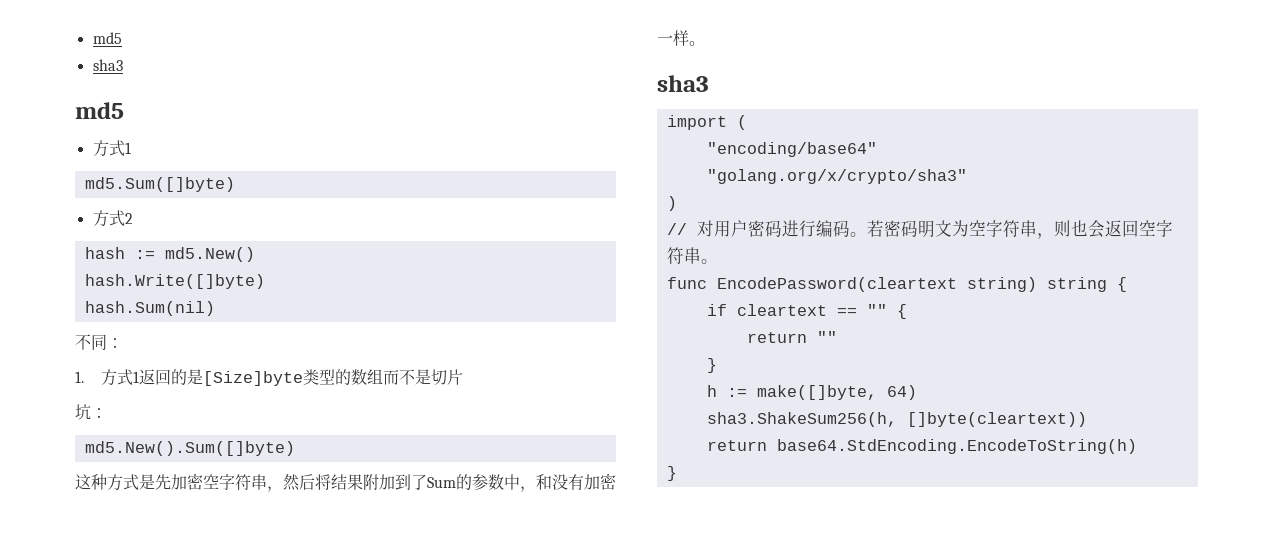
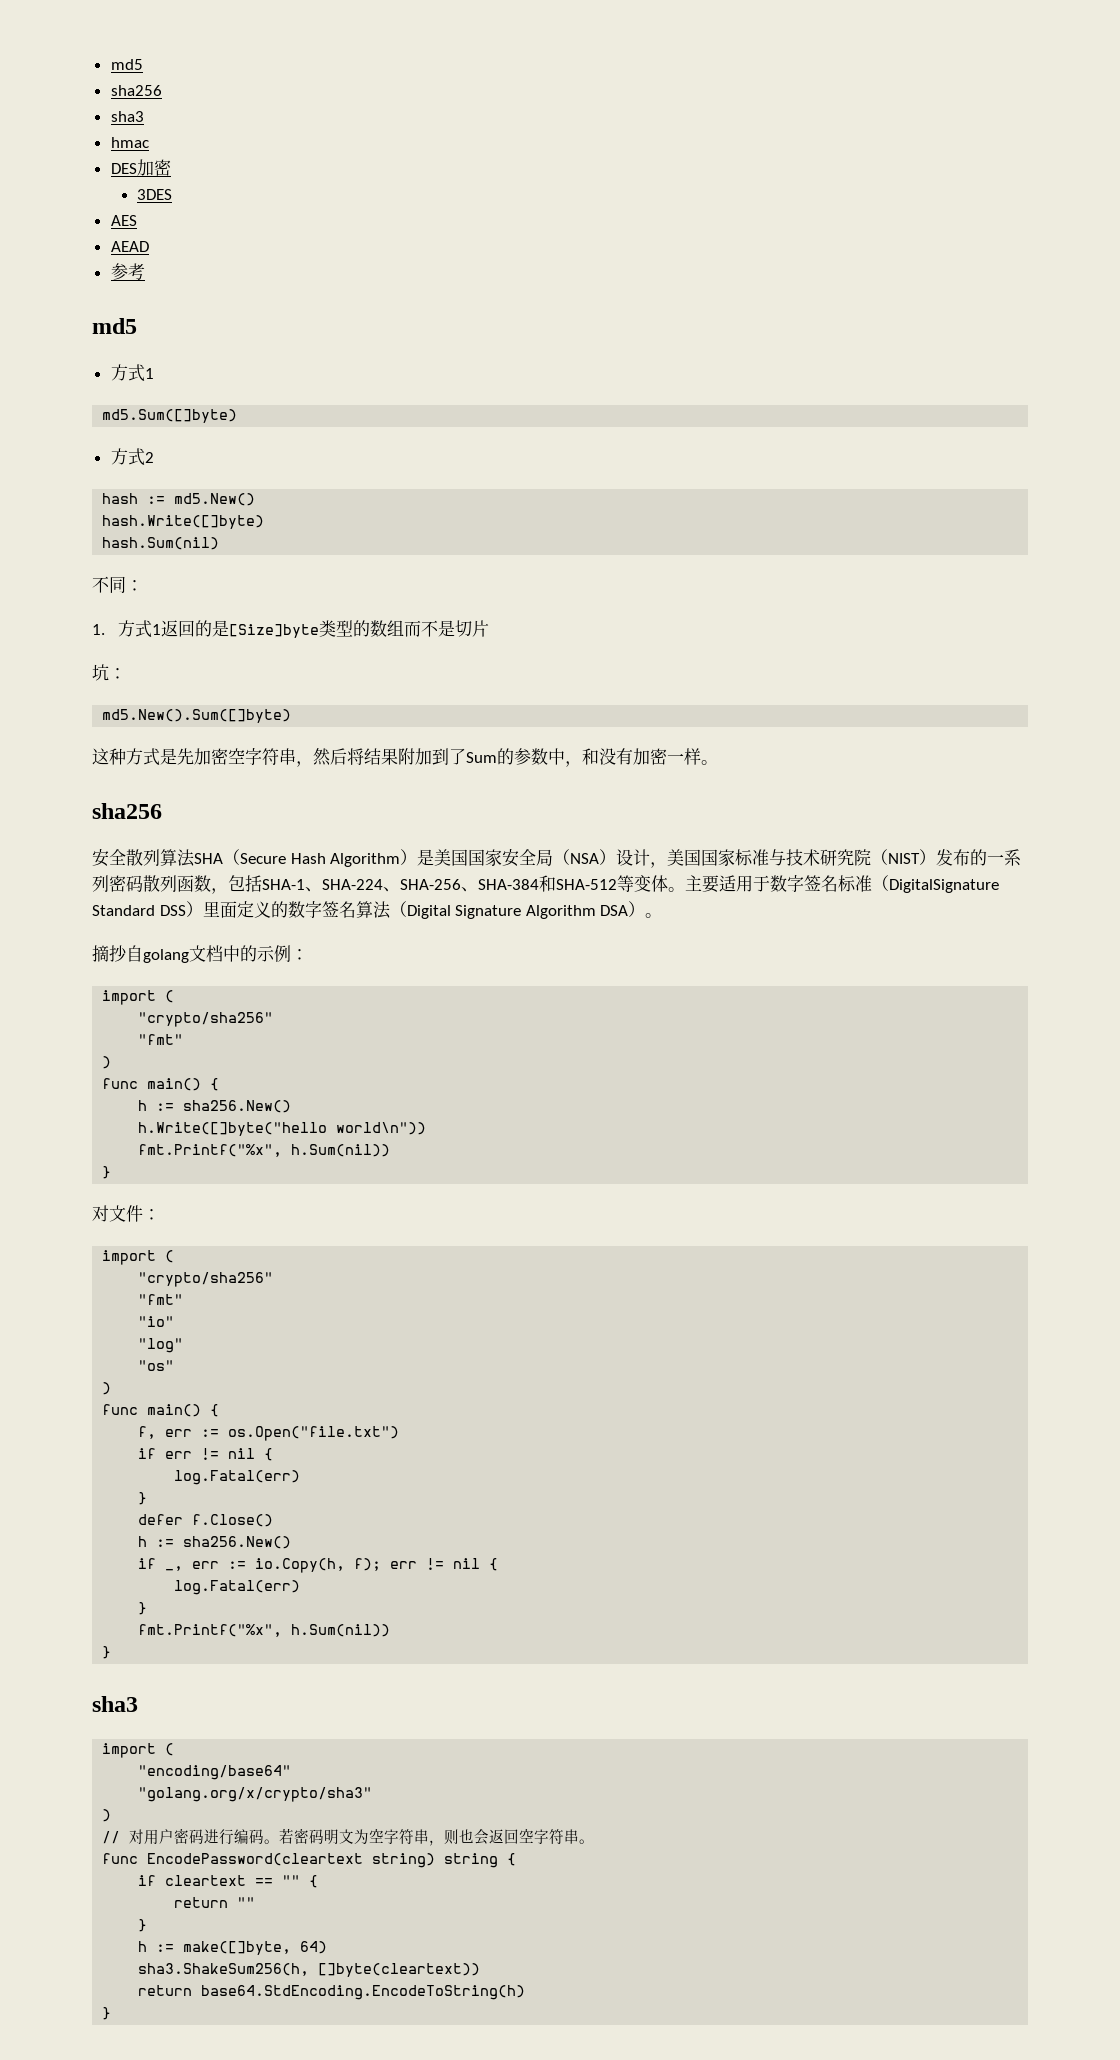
[92,32,122,44] [92,59,123,71] md5 // sha3 -> [110,59,143,70] [110,85,162,96] [110,111,144,122] [110,137,149,148] [110,159,171,176] [137,189,173,200] [110,215,137,226] [110,241,149,252] [110,263,145,280] md5 // sha256 // sha3 // hmac // DES加密 // 3DES // AES // AEAD // 参考
(705, 43) none -> [92,803,162,819] [92,849,1022,868] [92,875,999,894] [92,901,663,919] [92,945,308,963] [102,990,175,1005] [138,1012,274,1027] [138,1034,184,1045] [102,1056,112,1069] [102,1078,220,1091] [138,1100,292,1113] [138,1122,427,1136] [138,1144,391,1157] [102,1166,112,1179] [92,1205,160,1222] [102,1250,175,1265] [138,1272,274,1287] [138,1294,184,1305] [138,1316,175,1327] [138,1338,184,1353] [138,1360,175,1371] [102,1382,112,1395] [102,1404,220,1417] [138,1426,400,1441] [138,1448,274,1461] [174,1470,301,1485] [138,1492,148,1505] [138,1514,274,1527] [138,1536,292,1549] [138,1558,499,1573] [174,1580,301,1595] [138,1602,148,1615] [138,1624,391,1637] [102,1646,112,1659] // sha256 // 安全散列算法SHA（Secure Hash Algorithm）是美国国家安全局（NSA）设计，美国国家标准与技术研究院（NIST）发布的一系列密码散列函数，包括SHA-1、SHA-224、SHA-256、SHA-384和SHA-512等变体。主要适用于数字签名标准（DigitalSignature Standard DSS）里面定义的数字签名算法（Digital Signature Algorithm DSA）。 // 摘抄自golang文档中的示例： // import ( // "crypto/sha256" // "fmt" // ) // func main() { // h := sha256.New() // h.Write([]byte("hello world\n")) // fmt.Printf("%x", h.Sum(nil)) // } // 对文件： // import ( // "crypto/sha256" // "fmt" // "io" // "log" // "os" // ) // func main() { // f, err := os.Open("file.txt") // if err != nil { // log.Fatal(err) // } // defer f.Close() // h := sha256.New() // if _, err := io.Copy(h, f); err != nil { // log.Fatal(err) // } // fmt.Printf("%x", h.Sum(nil)) // }

